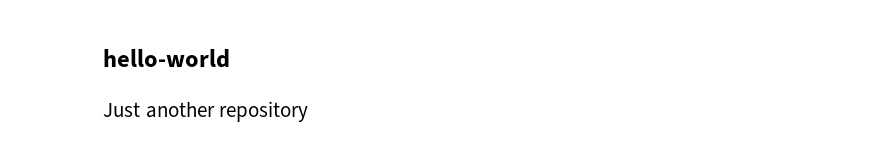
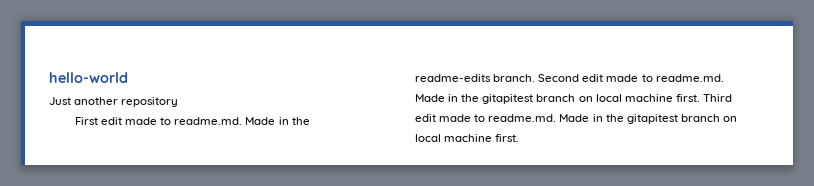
(309, 111) none -> [74,117,310,125] [415,74,724,82] [415,94,732,104] [415,114,737,124] [415,134,520,142] // First edit made to readme.md. Made in the readme-edits branch. Second edit made to readme.md. Made in the gitapitest branch on local machine first. Third edit made to readme.md. Made in the gitapitest branch on local machine first.

